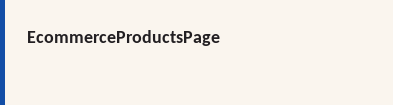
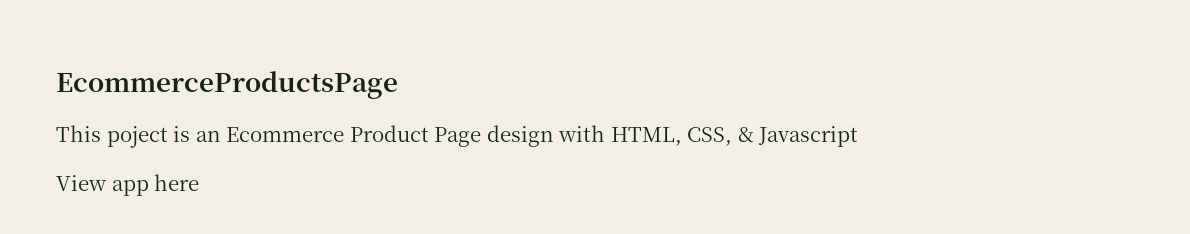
(220, 38) none -> [56,125,859,148] [56,174,200,196] // This poject is an Ecommerce Product Page design with HTML, CSS, & Javascript // View app here

